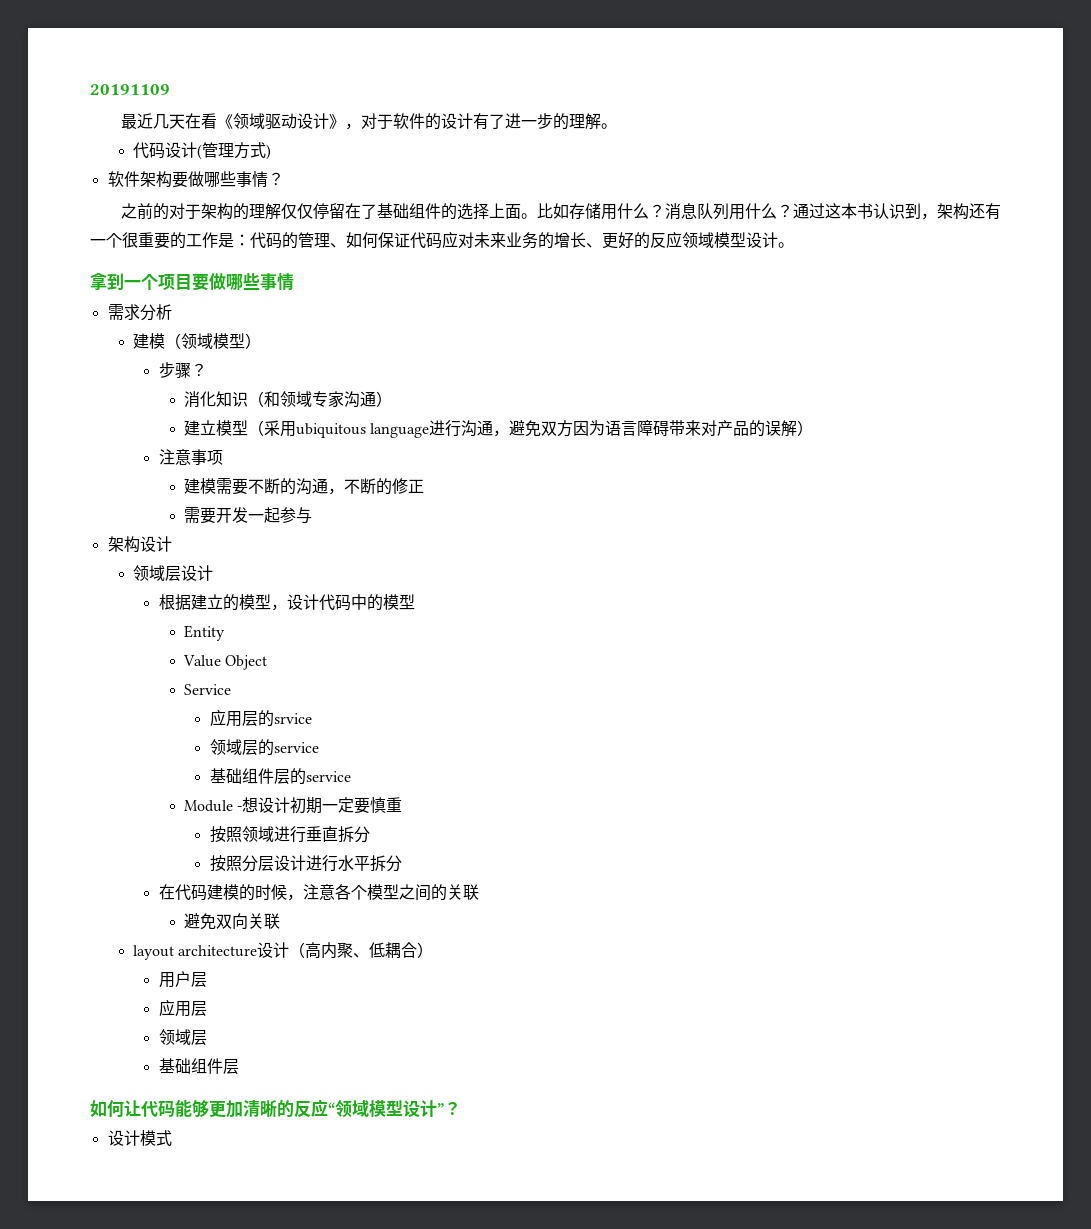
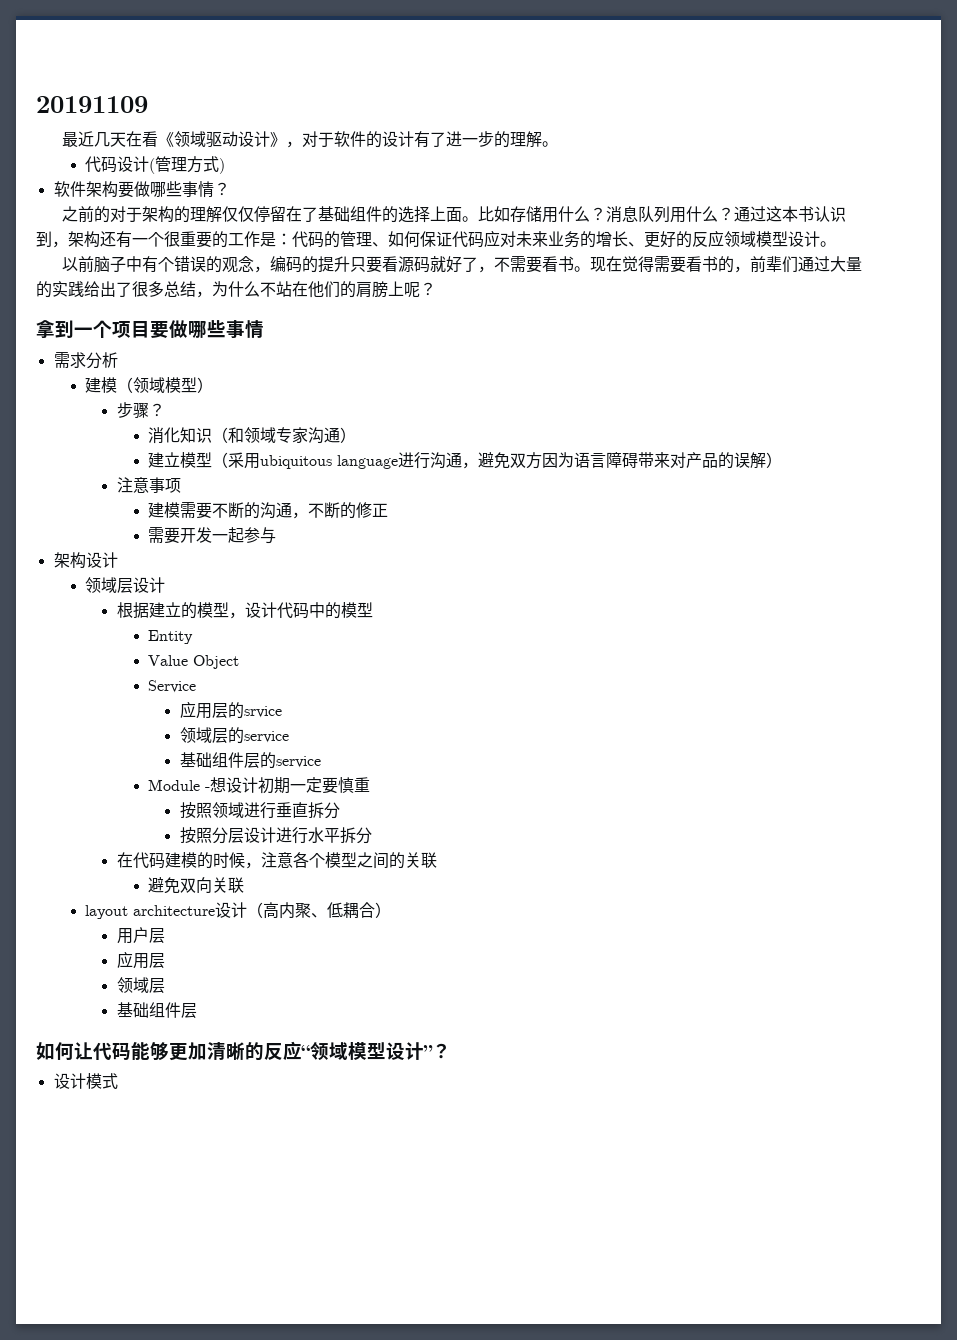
(794, 245) none -> [61,256,862,273] [36,281,436,298] // 以前脑子中有个错误的观念，编码的提升只要看源码就好了，不需要看书。现在觉得需要看书的，前辈们通过大量的实践给出了很多总结，为什么不站在他们的肩膀上呢？

